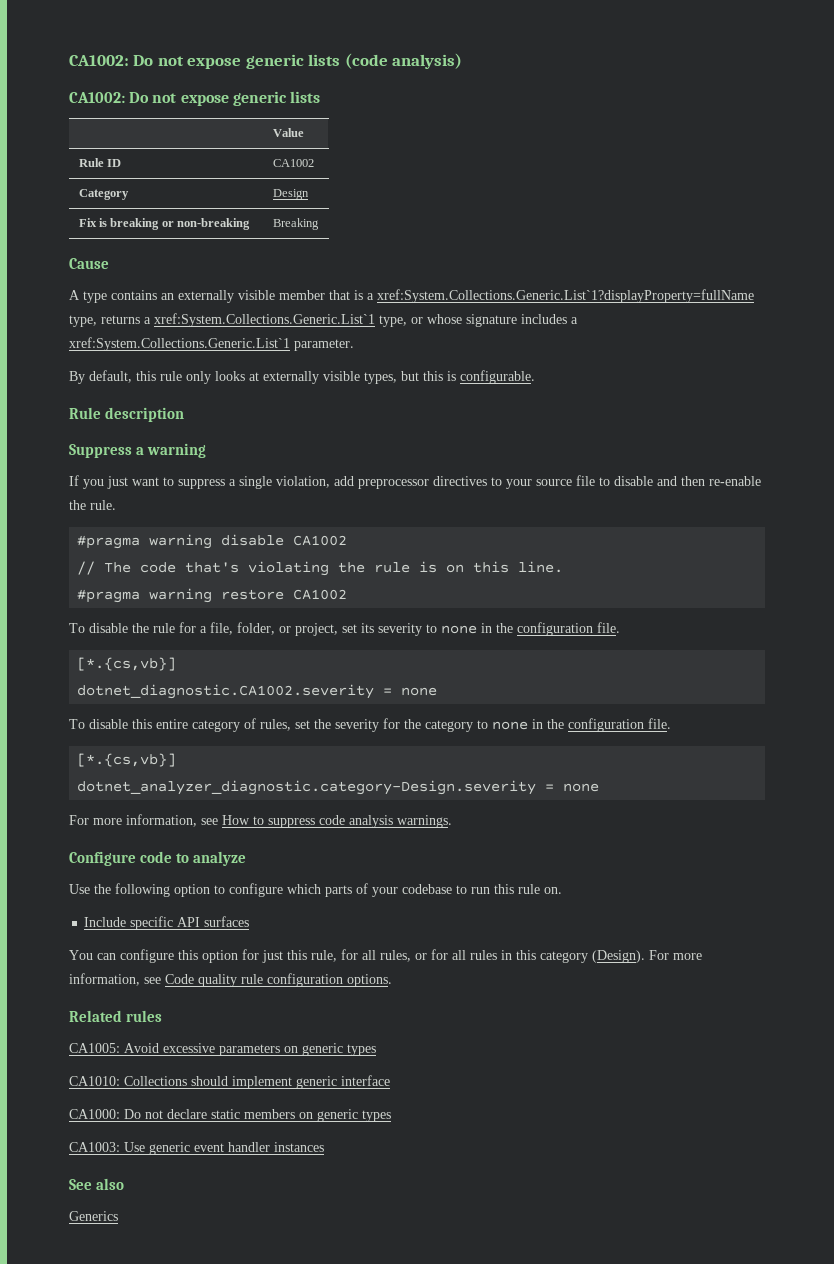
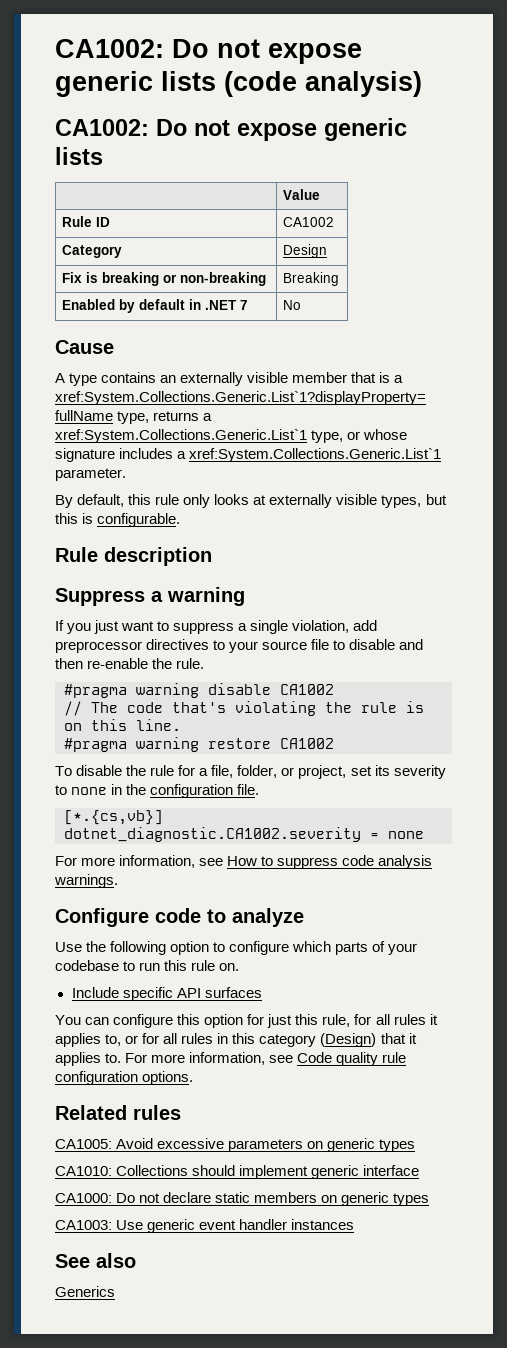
(319, 224) none -> [61,299,248,313] [282,300,301,310] // Enabled by default in .NET 7 | No
[69,718,671,732] [77,753,177,767] [77,780,600,795] // To disable this entire category of rules, set the severity for the category to none in the configuration file. // [*.{cs,vb}] // dotnet_analyzer_diagnostic.category-Design.severity = none -> (424, 835) none
[380,950,411,962] rules, -> [393,1014,438,1025] [55,1033,122,1047] rules it applies to,
[592,950,645,963] (Design). -> [320,1033,417,1047] [55,1052,122,1066] (Design) that it applies to.

